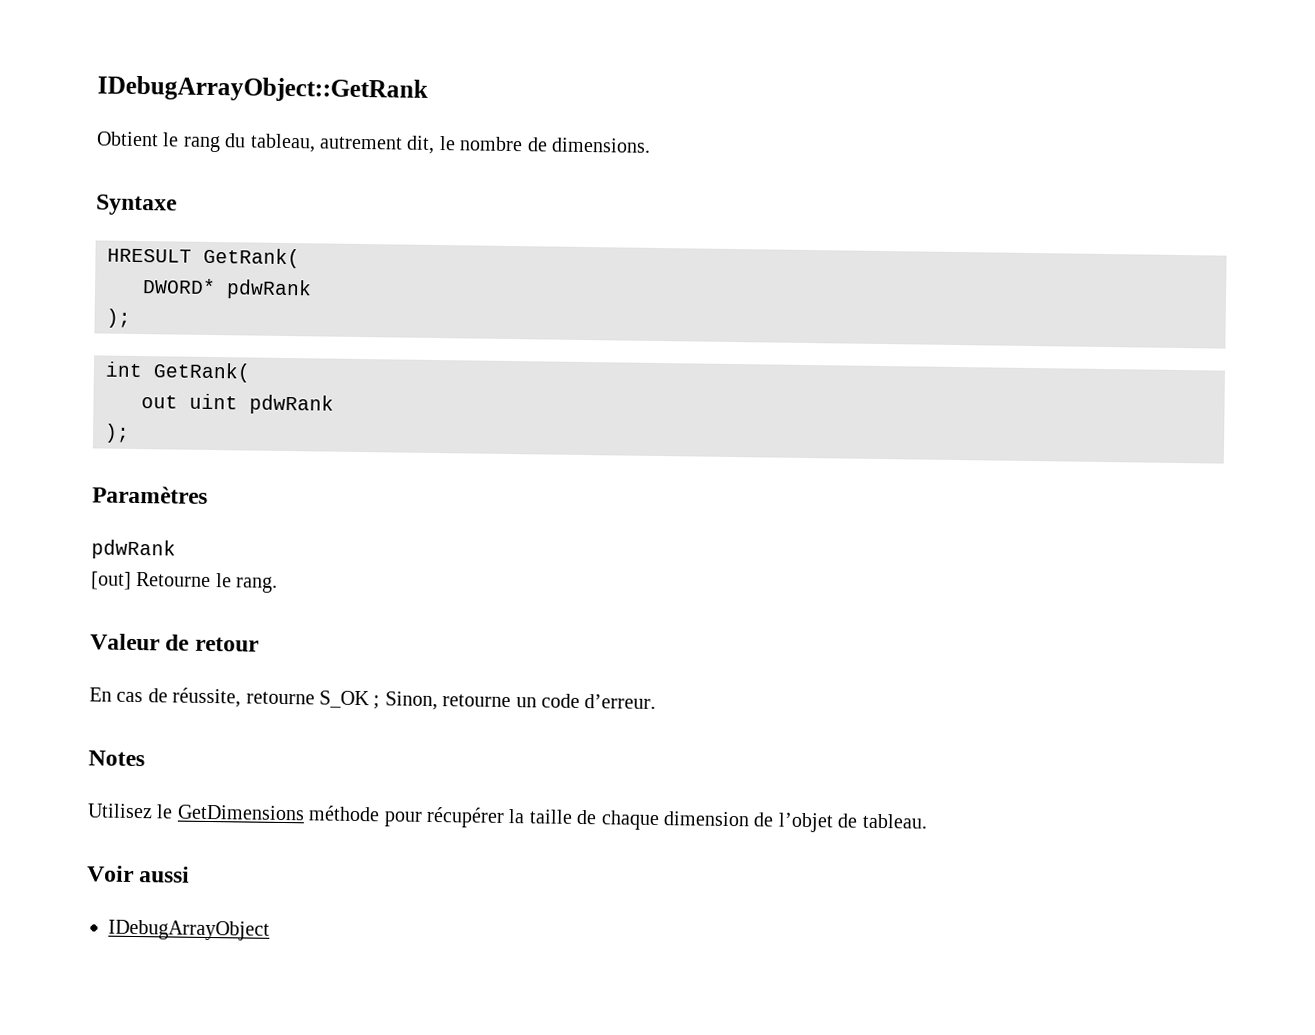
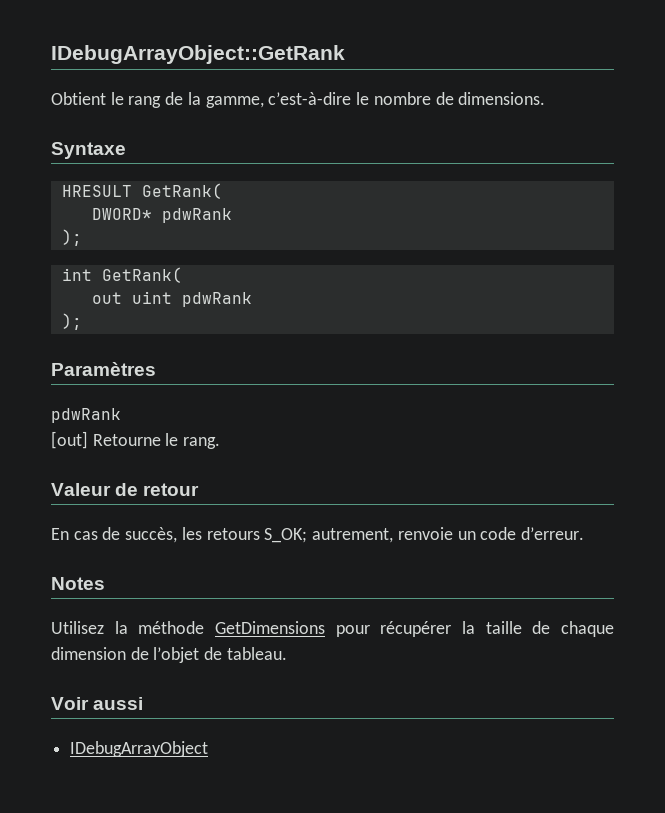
[224,133,436,154] du tableau, autrement dit, -> [165,92,352,108] de la gamme, c’est-à-dire
[172,687,512,711] réussite, retourne S_OK ; Sinon, retourne -> [125,527,453,543] succès, les retours S_OK; autrement, renvoie
[156,804,381,822] le GetDimensions méthode -> [114,621,325,634] la méthode GetDimensions

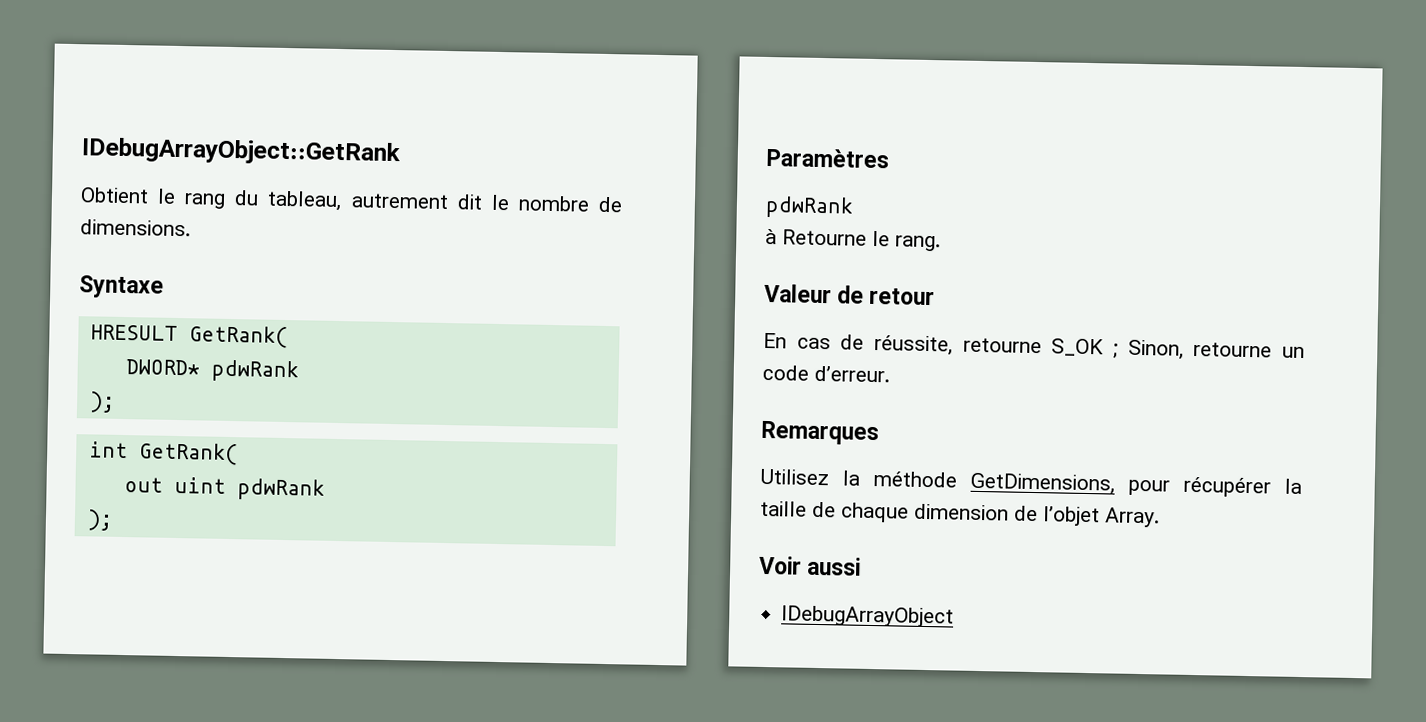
[165,92,352,108] de la gamme, c’est-à-dire -> [234,190,483,212] du tableau, autrement dit
[51,431,88,449] [out] -> [765,228,777,245] à
[125,527,453,543] succès, les retours S_OK; autrement, renvoie -> [874,335,1273,360] réussite, retourne S_OK ; Sinon, retourne
[51,577,105,590] Notes -> [761,420,879,446] Remarques
[215,621,325,634] GetDimensions -> [970,472,1115,495] GetDimensions,
[204,647,287,660] de tableau. -> [1104,507,1160,528] Array.

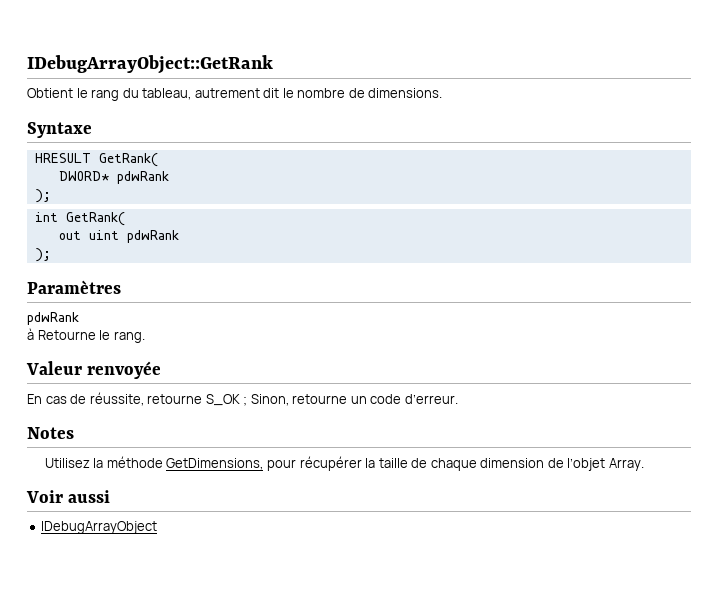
[837,285,936,306] de retour -> [87,361,162,379] renvoyée
[761,420,879,446] Remarques -> [27,427,74,439] Notes

